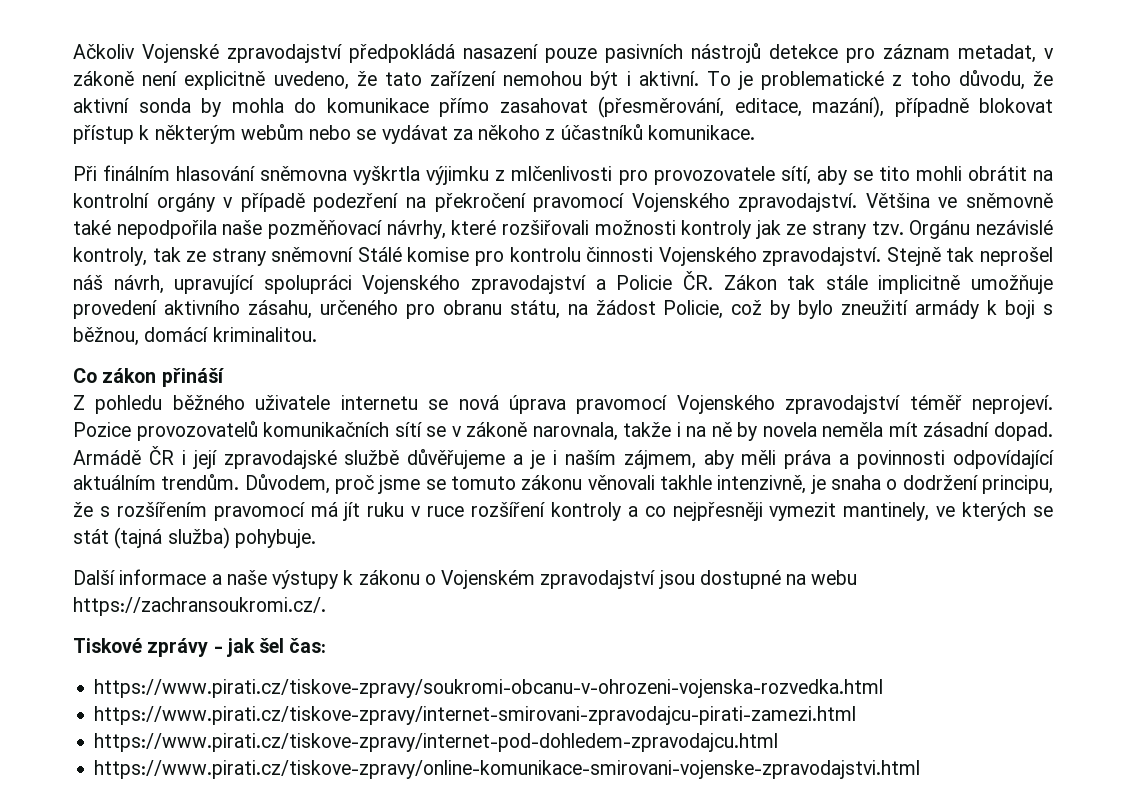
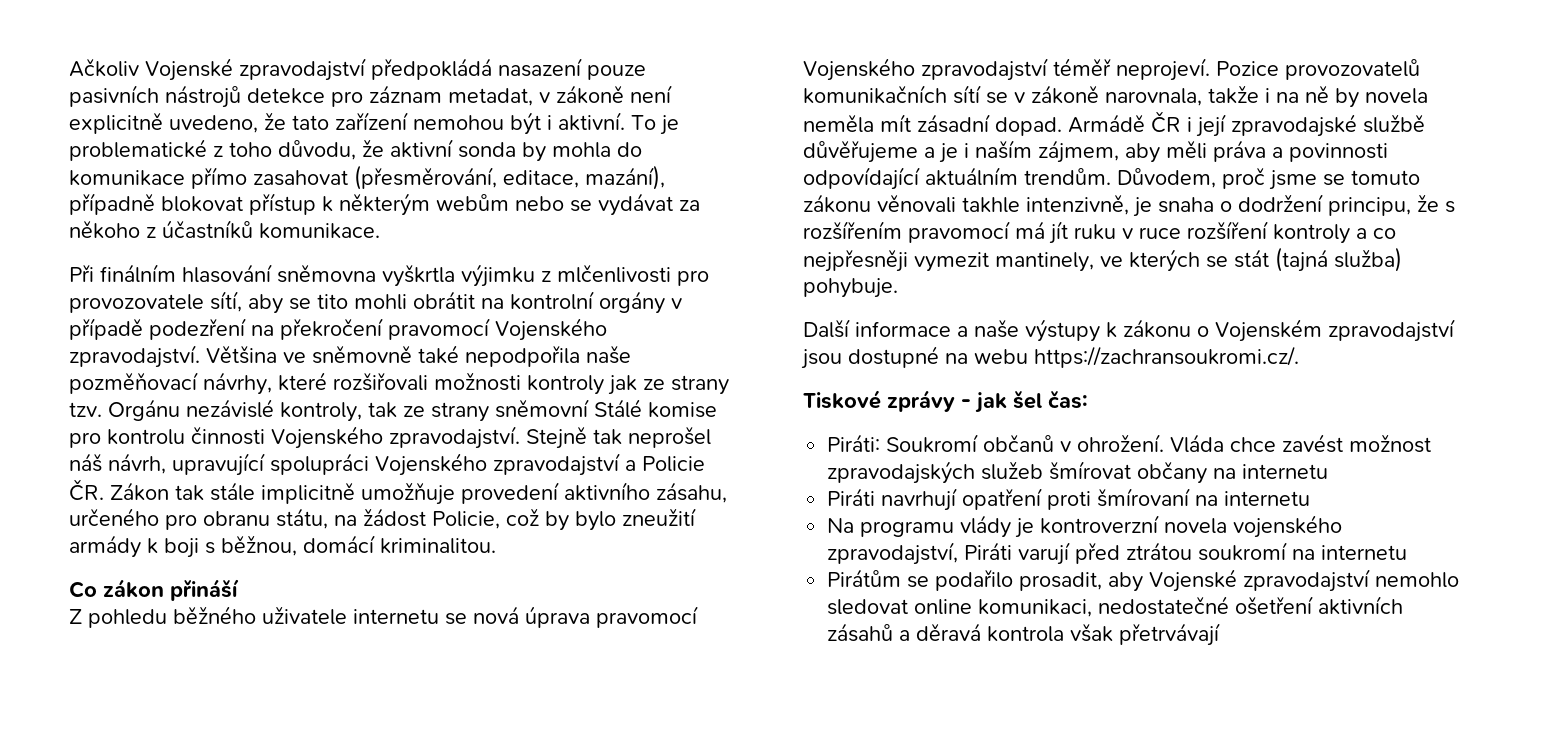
[94,679,884,698] [94,706,857,725] [94,733,779,752] [94,760,921,779] https://www.pirati.cz/tiskove-zpravy/soukromi-obcanu-v-ohrozeni-vojenska-rozvedka.html // https://www.pirati.cz/tiskove-zpravy/internet-smirovani-zpravodajcu-pirati-zamezi.html // https://www.pirati.cz/tiskove-zpravy/internet-pod-dohledem-zpravodajcu.html // https://www.pirati.cz/tiskove-zpravy/online-komunikace-smirovani-vojenske-zpravodajstvi.html -> [827,434,1432,453] [827,461,1329,484] [827,488,1311,511] [827,515,1343,538] [827,542,1408,565] [827,569,1460,592] [827,596,1404,617] [827,623,1221,646] Piráti: Soukromí občanů v ohrožení. Vláda chce zavést možnost zpravodajských služeb šmírovat občany na internetu // Piráti navrhují opatření proti šmírovaní na internetu // Na programu vlády je kontroverzní novela vojenského zpravodajství, Piráti varují před ztrátou soukromí na internetu // Pirátům se podařilo prosadit, aby Vojenské zpravodajství nemohlo sledovat online komunikaci, nedostatečné ošetření aktivních zásahů a děravá kontrola však přetrvávají

